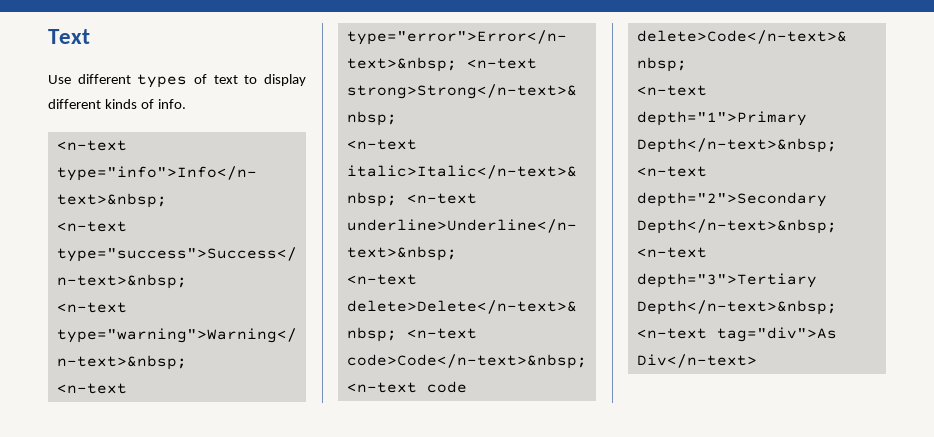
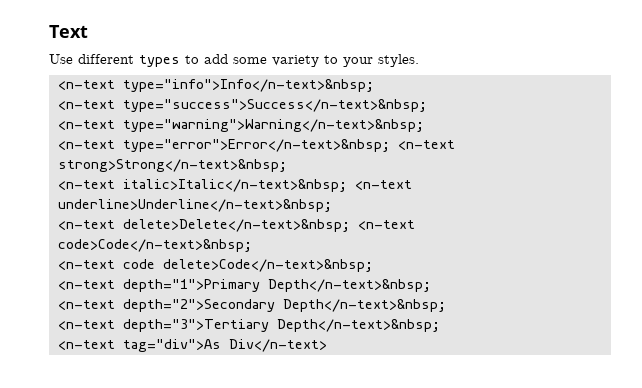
[193,74,306,86] [48,99,186,109] of text to display different kinds of info. -> [185,54,419,67] to add some variety to your styles.

